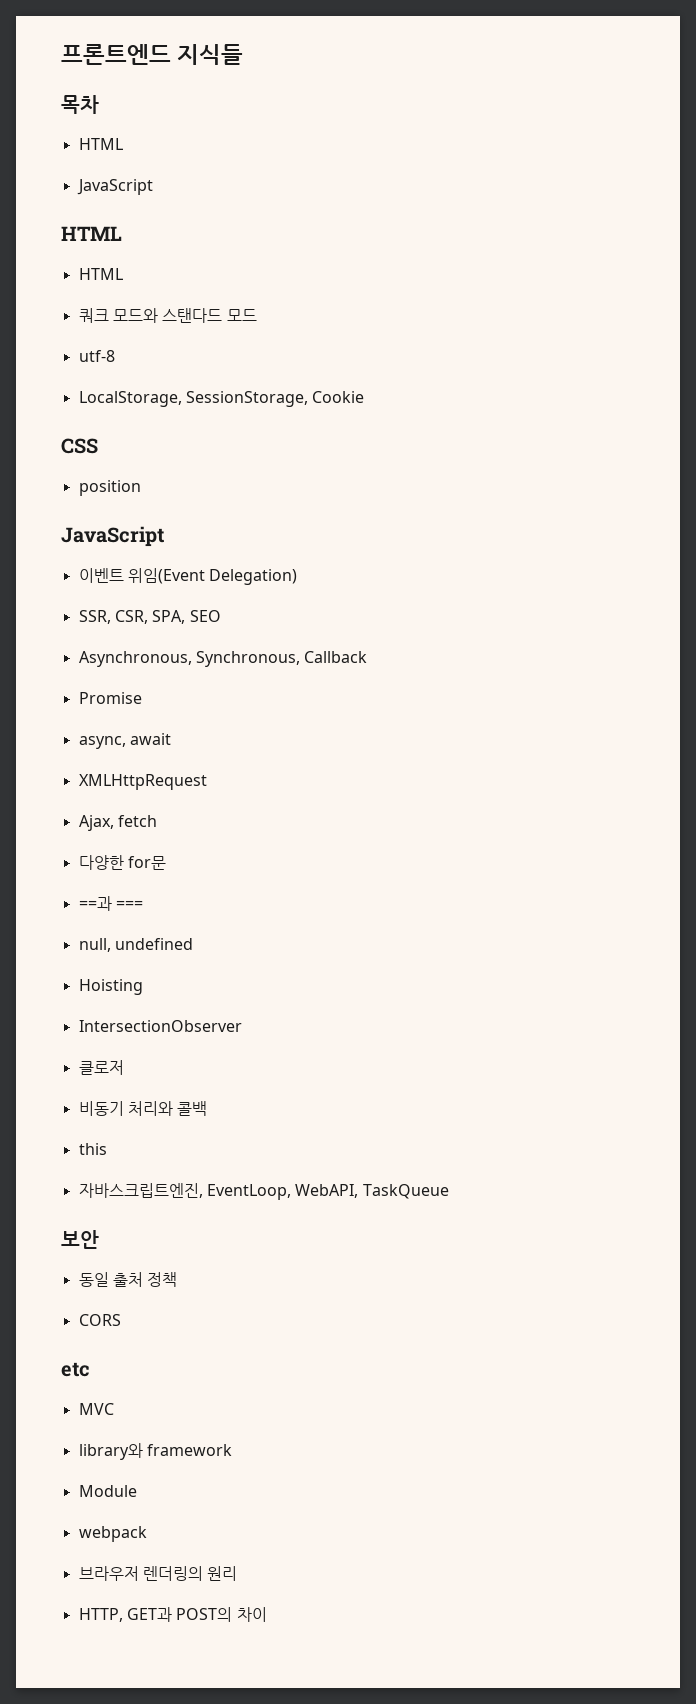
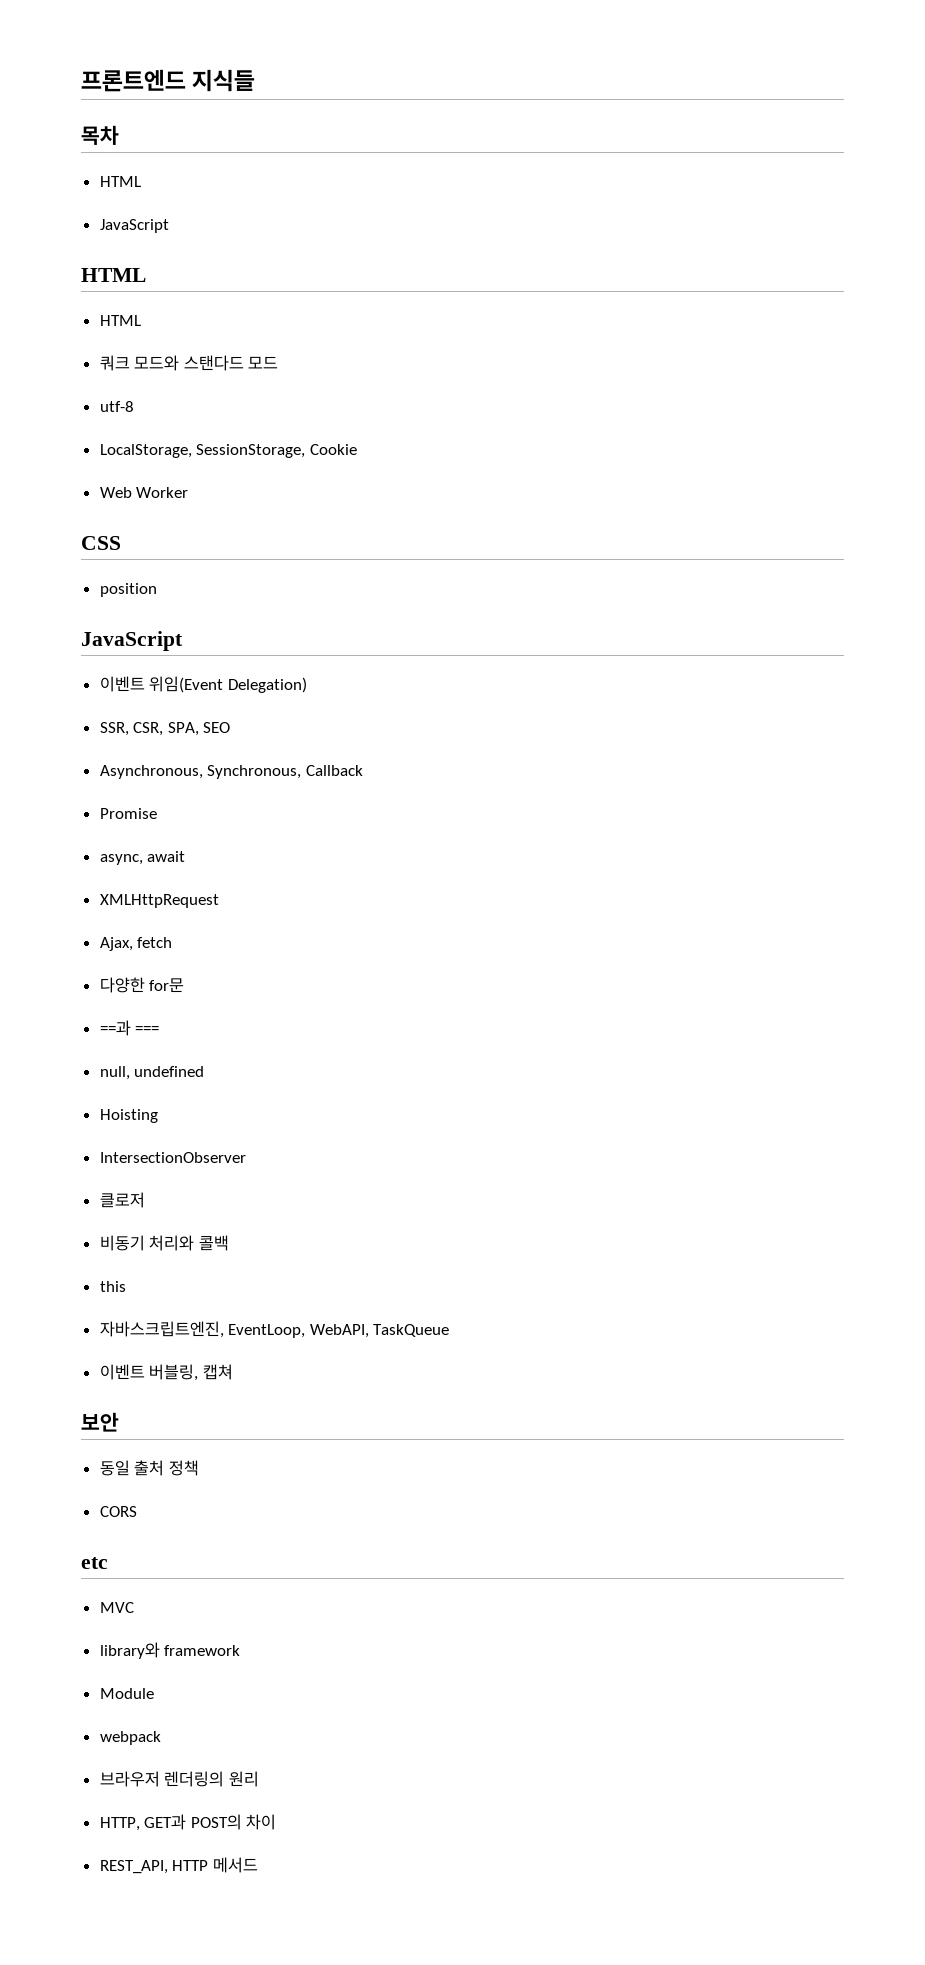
(365, 397) none -> [99,487,189,498] // Web Worker
(449, 1191) none -> [99,1364,233,1381] // 이벤트 버블링, 캡쳐
(267, 1614) none -> [99,1857,258,1874] // REST_API, HTTP 메서드

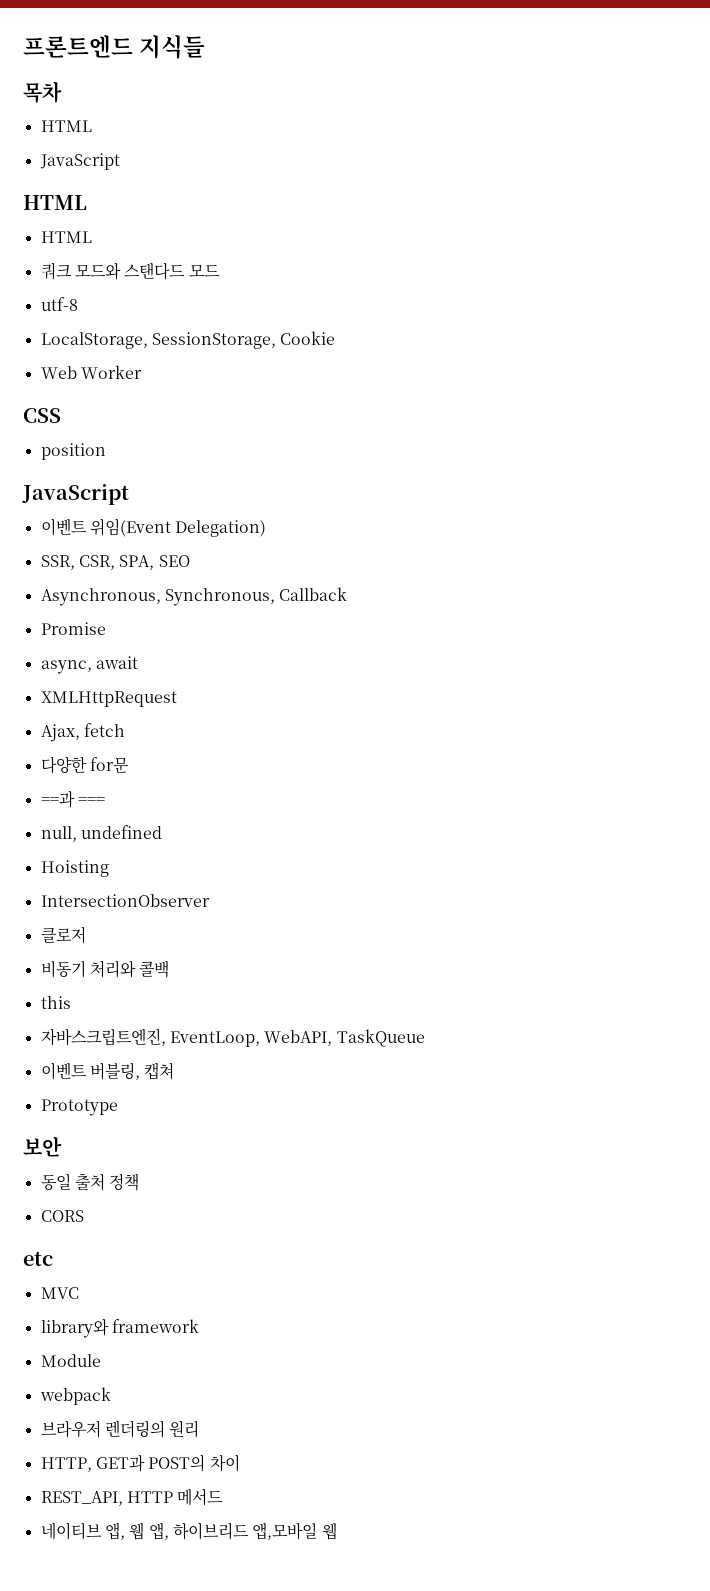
(233, 1372) none -> [40,1099,118,1116] // Prototype
(258, 1865) none -> [40,1522,337,1540] // 네이티브 앱, 웹 앱, 하이브리드 앱,모바일 웹

